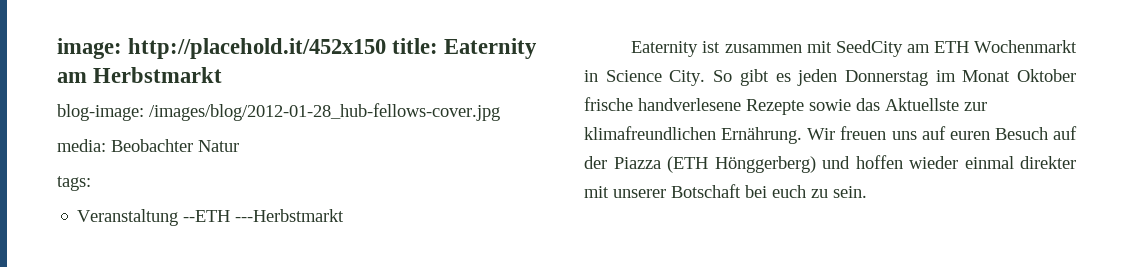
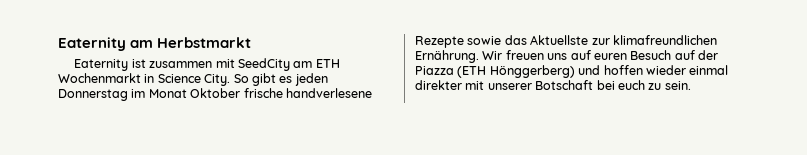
[57,38,439,59] image: http://placehold.it/452x150 title: -> (58, 44) none
[57,103,500,121] [57,139,239,152] [57,176,91,191] [77,209,345,226] // blog-image: /images/blog/2012-01-28_hub-fellows-cover.jpg // media: Beobachter Natur // tags: // Veranstaltung --ETH ---Herbstmarkt -> (252, 42) none

